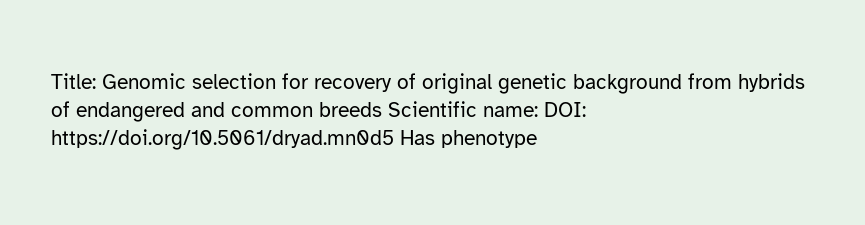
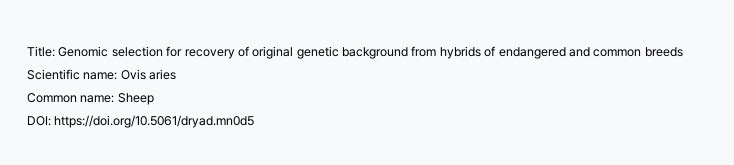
(382, 109) none -> (683, 52) //
[544,102,586,117] [51,129,537,150] DOI: https://doi.org/10.5061/dryad.mn0d5 Has phenotype -> [120,69,177,80] [27,93,154,105] [27,115,255,128] Ovis aries // Common name: Sheep // DOI: https://doi.org/10.5061/dryad.mn0d5

